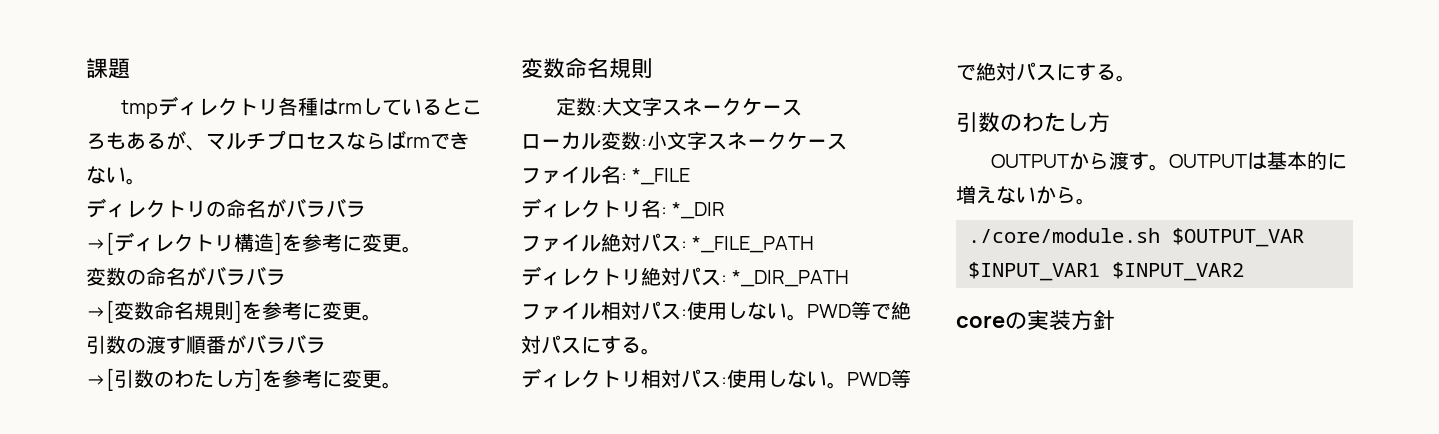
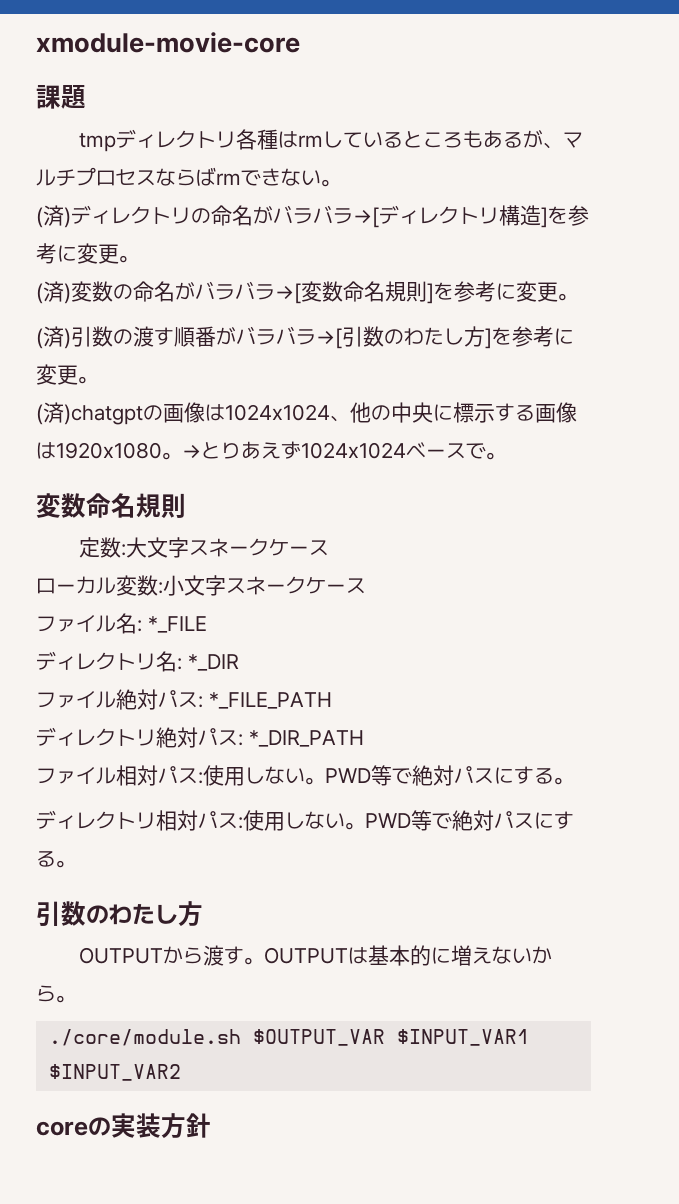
(86, 68) none -> [36,32,300,53] xmodule-movie-core //
(146, 181) none -> [36,205,71,228] (済)
(366, 209) // -> (353, 216) none
(422, 249) none -> [36,281,71,304] (済)
(286, 277) // -> (275, 292) none
(382, 317) none -> [36,326,71,349] (済)
(326, 345) // -> (316, 337) none
(402, 385) none -> [36,402,577,425] [36,441,506,460] // (済)chatgptの画像は1024x1024、他の中央に標示する画像は1920x1080。→とりあえず1024x1024ベースで。

